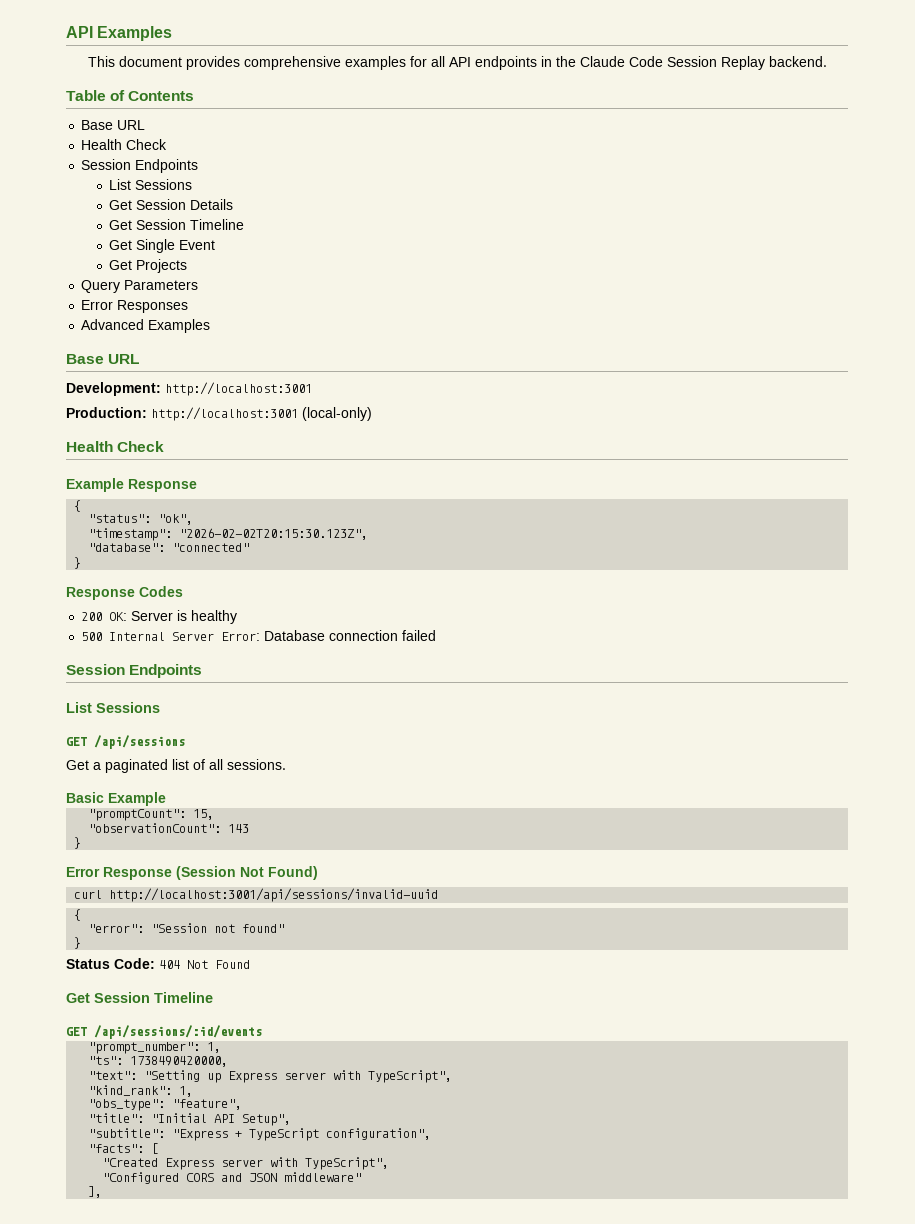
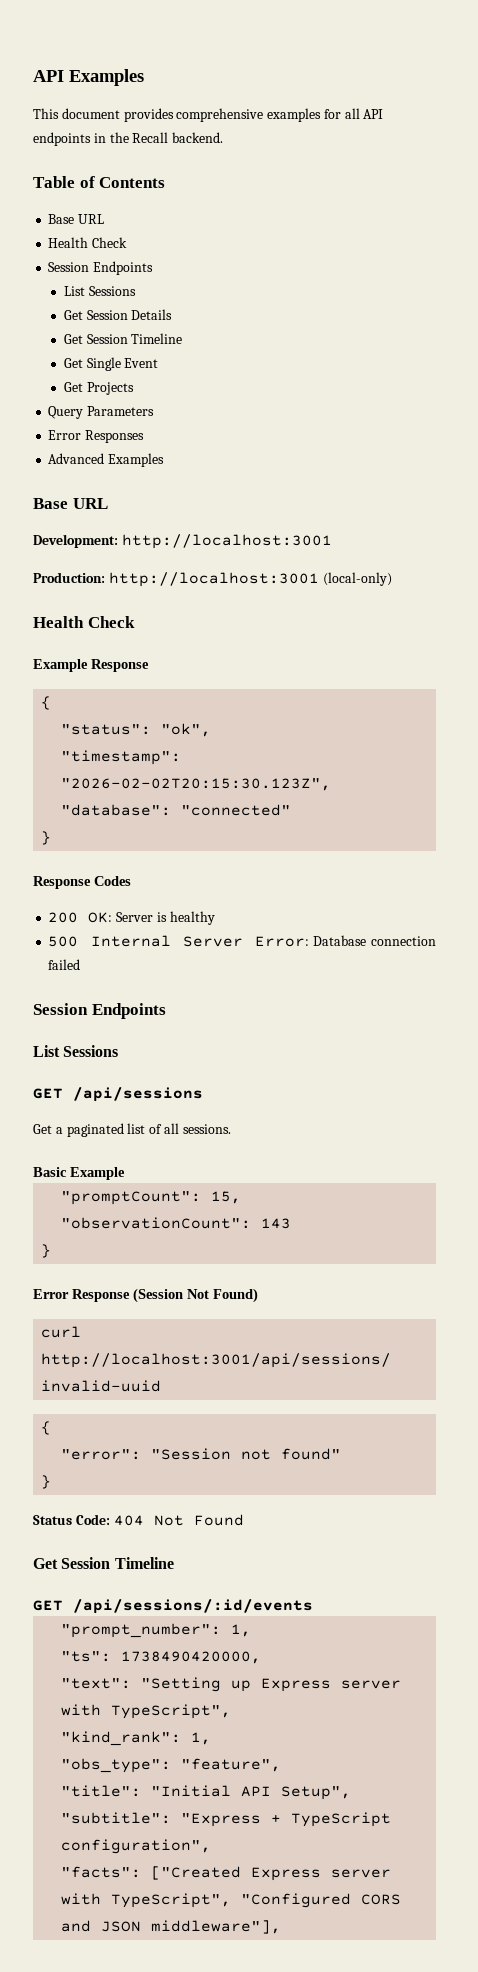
[580,56,766,70] Claude Code Session Replay -> [132,132,169,143] Recall
[151,1143,159,1154] [102,1157,390,1170] [ // "Created Express server with TypeScript", // -> [151,1866,392,1881] [61,1893,232,1908] ["Created Express server with TypeScript",
[284,1172,362,1182] [88,1186,103,1198] middleware" // ], -> [151,1920,282,1934] middleware"],

